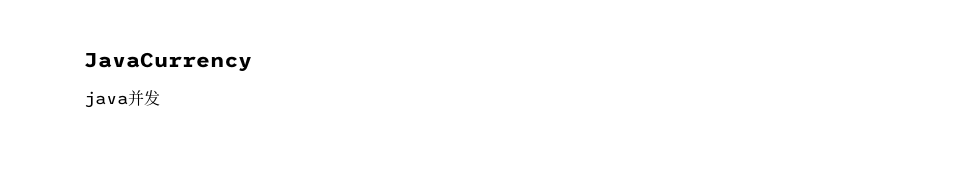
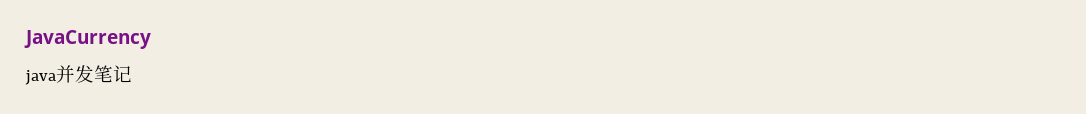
(160, 98) none -> [94,65,132,83] 笔记

